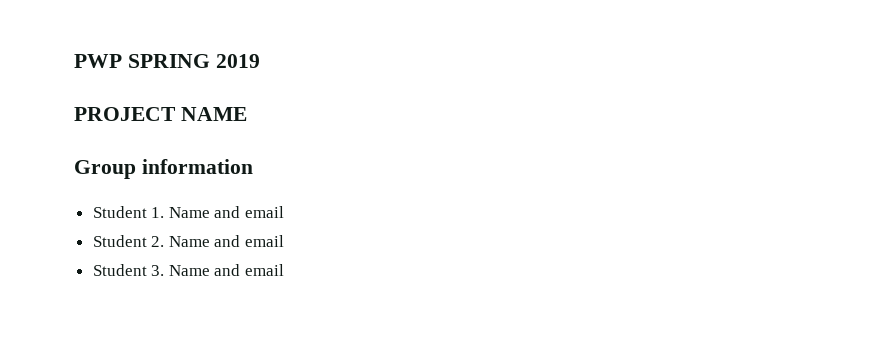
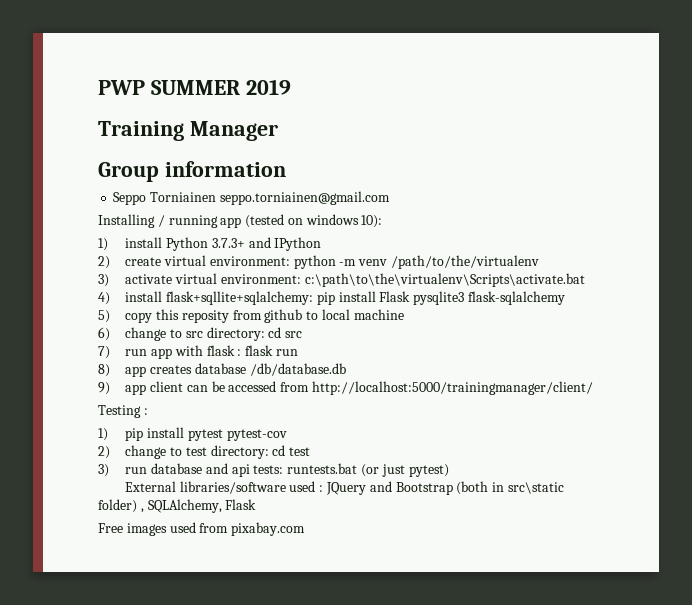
[127,54,210,68] SPRING -> [150,80,240,95] SUMMER
[74,107,247,121] PROJECT NAME -> [98,121,278,141] Training Manager
[92,206,285,218] [92,235,285,247] [92,264,285,276] Student 1. Name and email // Student 2. Name and email // Student 3. Name and email -> [113,191,390,205] [98,214,383,228] [98,237,322,251] [98,255,539,269] [98,273,585,287] [98,291,565,305] [98,309,404,323] [98,327,303,341] [98,345,298,359] [98,363,346,377] [98,381,593,395] [98,405,148,418] [98,427,287,441] [98,445,311,459] [98,463,449,477] [124,481,564,495] [98,499,257,513] [98,522,306,536] Seppo Torniainen seppo.torniainen@gmail.com // Installing / running app (tested on windows 10): // 1) install Python 3.7.3+ and IPython // 2) create virtual environment: python -m venv /path/to/the/virtualenv // 3) activate virtual environment: c:\path\to\the\virtualenv\Scripts\activate.bat // 4) install flask+sqllite+sqlalchemy: pip install Flask pysqlite3 flask-sqlalchemy // 5) copy this reposity from github to local machine // 6) change to src directory: cd src // 7) run app with flask : flask run // 8) app creates database /db/database.db // 9) app client can be accessed from http://localhost:5000/trainingmanager/client/ // Testing : // 1) pip install pytest pytest-cov // 2) change to test directory: cd test // 3) run database and api tests: runtests.bat (or just pytest) // External libraries/software used : JQuery and Bootstrap (both in src\static folder) , SQLAlchemy, Flask // Free images used from pixabay.com

